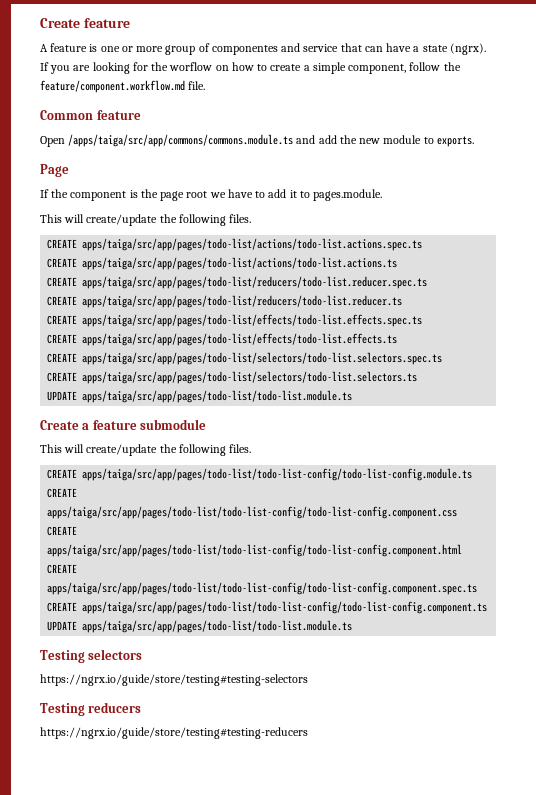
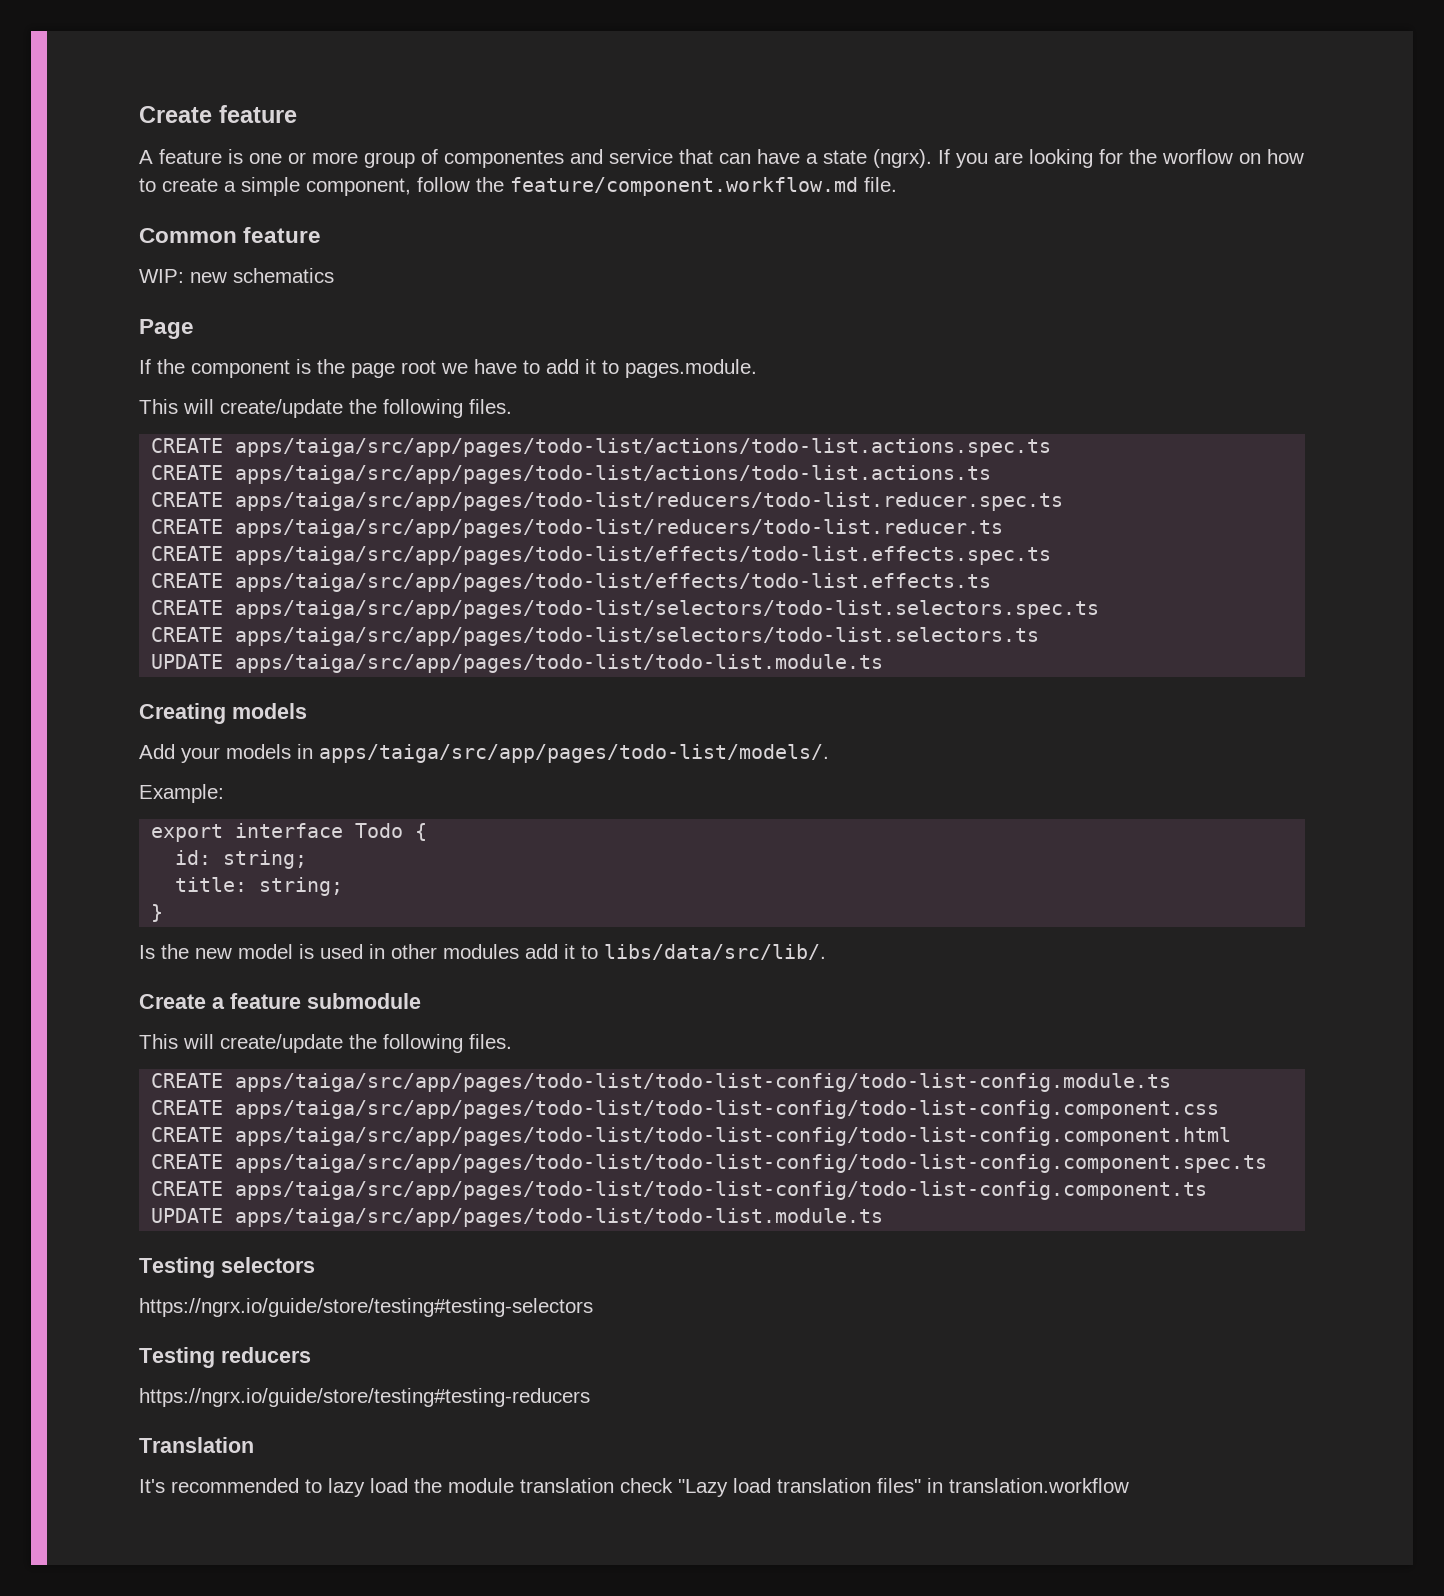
[40,134,474,147] Open /apps/taiga/src/app/commons/commons.module.ts and add the new module to exports. -> [139,268,334,283] WIP: new schematics
(353, 396) none -> [139,703,307,724] [139,744,829,763] [139,784,224,803] [151,823,428,842] [175,850,308,869] [175,877,344,896] [151,904,164,922] [139,944,826,960] // Creating models // Add your models in apps/taiga/src/app/pages/todo-list/models/. // Example: // export interface Todo { // id: string; // title: string; // } // Is the new model is used in other modules add it to libs/data/src/lib/.
(308, 733) none -> [139,1437,254,1453] [139,1478,1129,1497] // Translation // It's recommended to lazy load the module translation check "Lazy load translation files" in translation.workflow

